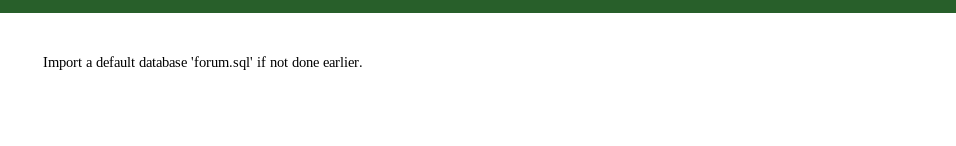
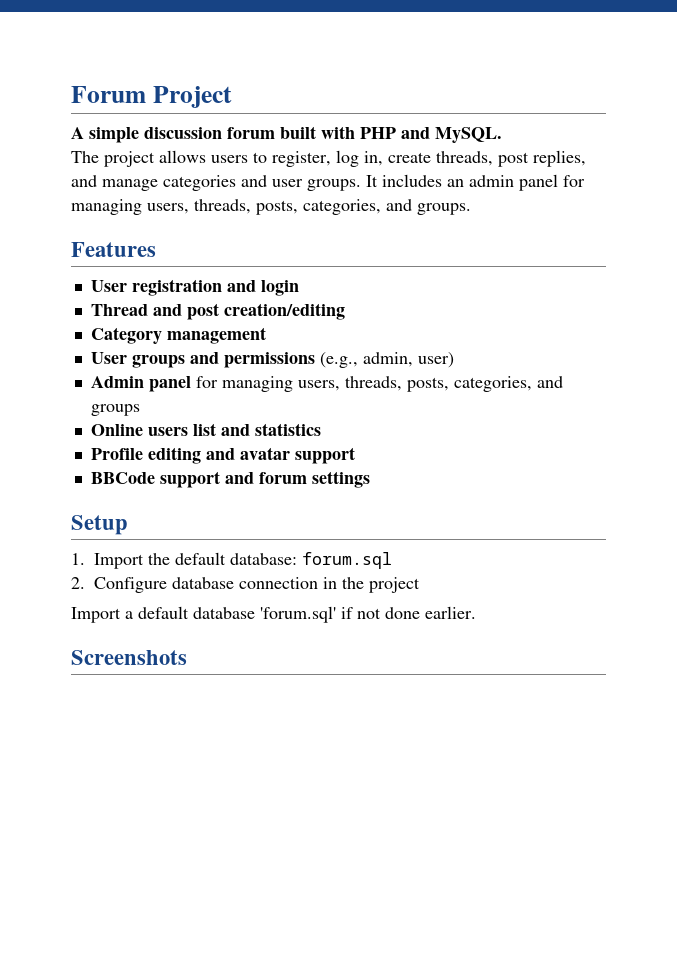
(43, 63) none -> [71,86,232,108] [71,126,502,143] [71,150,586,167] [71,174,585,191] [71,199,471,215] [71,242,156,257] [90,279,299,296] [90,303,345,320] [90,327,266,344] [90,352,454,368] [90,376,563,392] [90,404,140,416] [90,423,321,436] [90,447,355,464] [90,471,370,488] [71,515,128,535] [71,552,392,569] [71,577,420,593] Forum Project // A simple discussion forum built with PHP and MySQL. // The project allows users to register, log in, create threads, post replies, and manage categories and user groups. It includes an admin panel for managing users, threads, posts, categories, and groups. // Features // User registration and login // Thread and post creation/editing // Category management // User groups and permissions (e.g., admin, user) // Admin panel for managing users, threads, posts, categories, and groups // Online users list and statistics // Profile editing and avatar support // BBCode support and forum settings // Setup // 1. Import the default database: forum.sql // 2. Configure database connection in the project //
(363, 62) none -> [71,650,187,665] // Screenshots

